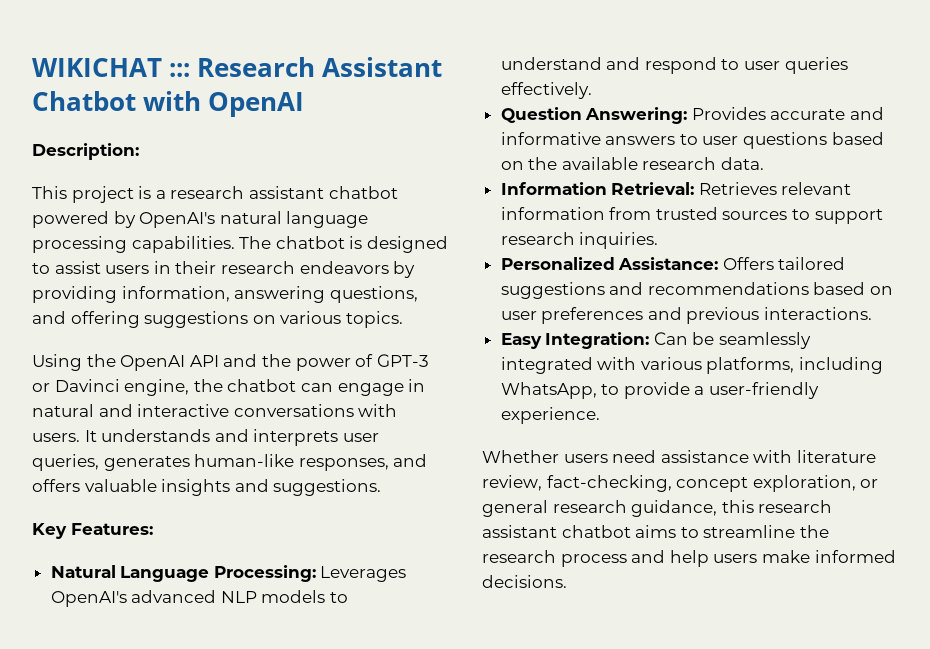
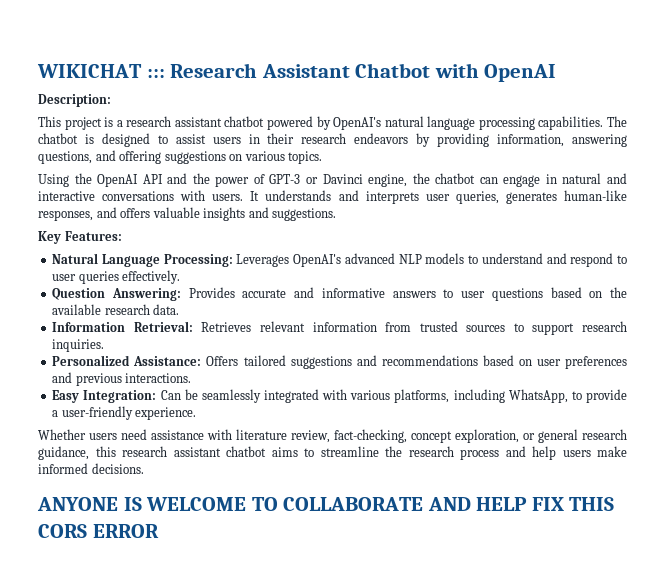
(567, 581) none -> [37,497,615,511] [38,524,159,538] // ANYONE IS WELCOME TO COLLABORATE AND HELP FIX THIS CORS ERROR

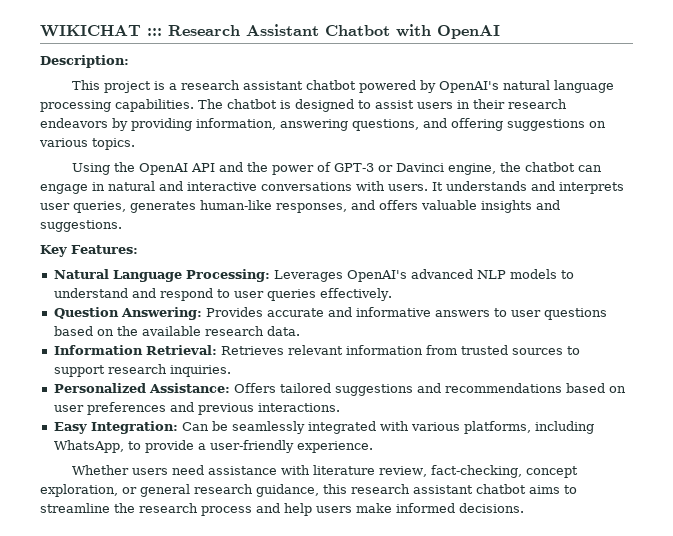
[37,497,615,511] [38,524,159,538] // ANYONE IS WELCOME TO COLLABORATE AND HELP FIX THIS CORS ERROR -> (524, 508) none

